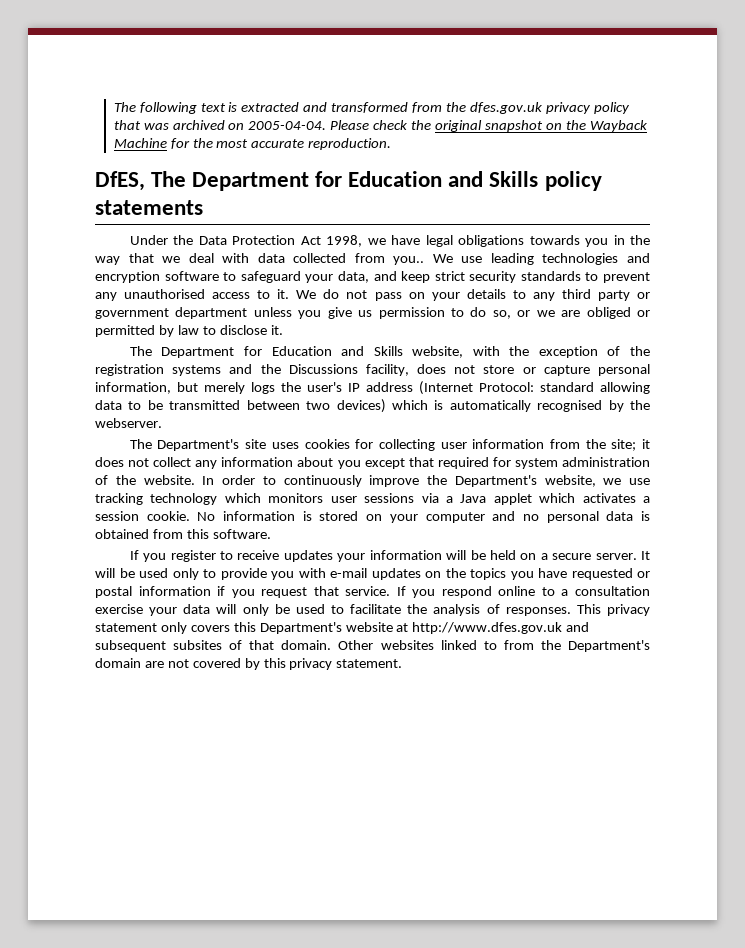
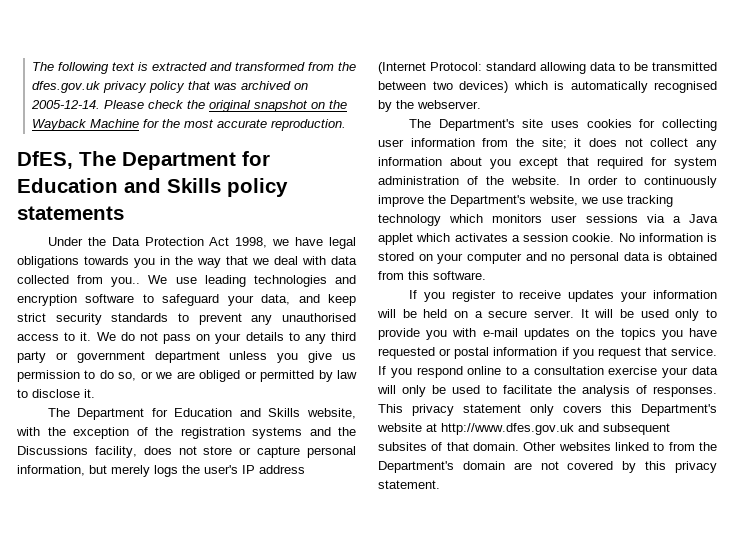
[248,121,327,130] 2005-04-04. -> [30,100,100,109] 2005-12-14.

